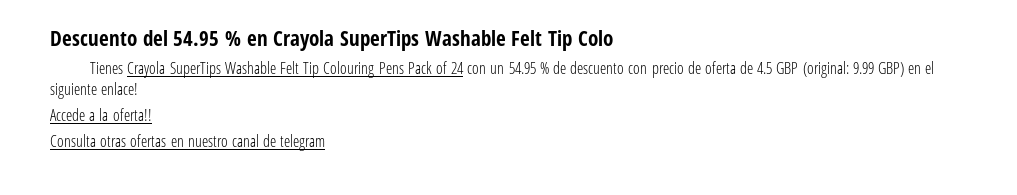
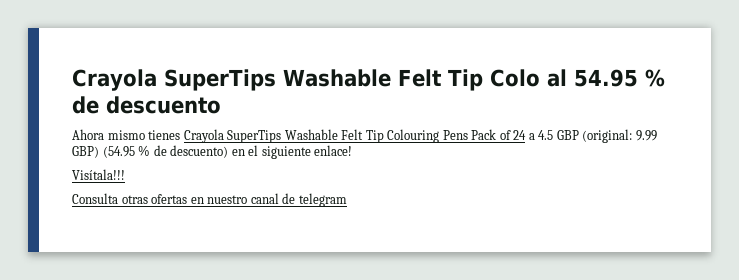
[50,30,268,46] Descuento del 54.95 % en -> (72, 80) none
[90,62,124,74] // Tienes -> [546,69,665,87] [72,96,221,114] [72,129,181,140] al 54.95 % de descuento // Ahora mismo tienes
[467,61,754,78] con un 54.95 % de descuento con precio de oferta de -> [528,133,535,140] a
(905, 69) none -> [102,145,229,158] (54.95 % de descuento)
[50,108,152,121] Accede a la oferta!! -> [72,169,125,180] Visítala!!!

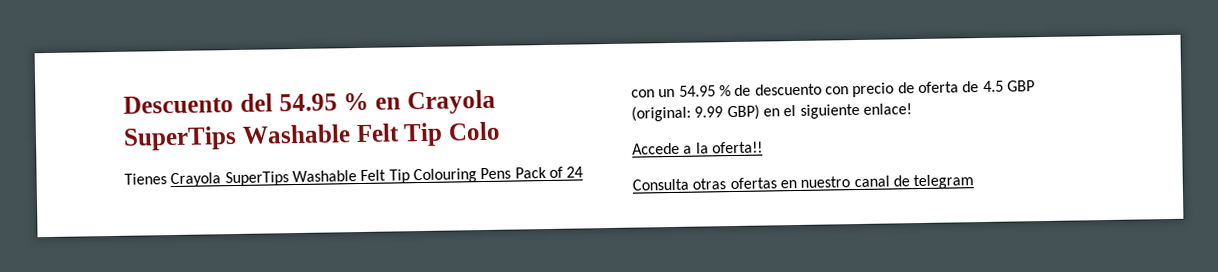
(72, 80) none -> [123,92,401,114] Descuento del 54.95 % en
[546,69,665,87] [72,96,221,114] [72,129,181,140] al 54.95 % de descuento // Ahora mismo tienes -> [124,173,167,185] // Tienes
[528,133,535,140] a -> [631,81,980,98] con un 54.95 % de descuento con precio de oferta de
[102,145,229,158] (54.95 % de descuento) -> (760, 112) none
[72,169,125,180] Visítala!!! -> [632,141,763,155] Accede a la oferta!!

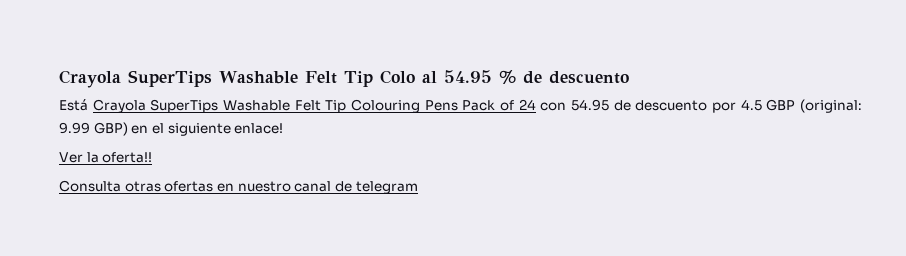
[123,92,401,114] Descuento del 54.95 % en -> (59, 79) none
[124,173,167,185] // Tienes -> [421,70,629,84] [59,99,88,111] al 54.95 % de descuento // Está
[658,81,980,98] un 54.95 % de descuento con precio de oferta de -> [571,99,736,113] 54.95 de descuento por
[632,142,693,155] Accede a -> [59,152,83,163] Ver

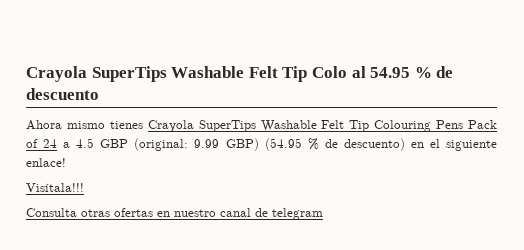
[59,99,88,111] Está -> [26,120,143,130] Ahora mismo tienes
[540,99,736,113] con 54.95 de descuento por -> [63,142,71,148] a
(128, 129) none -> [264,138,405,151] (54.95 % de descuento)
[59,152,153,163] Ver la oferta!! -> [26,183,84,192] Visítala!!!

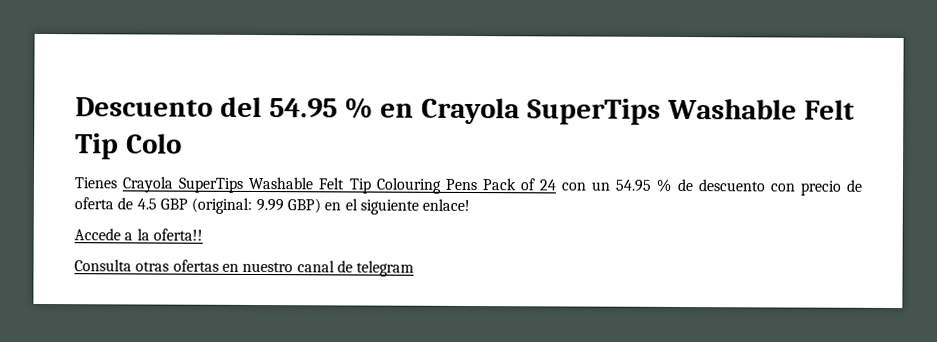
(26, 74) none -> [75,96,415,119] Descuento del 54.95 % en
[351,66,454,78] [26,88,99,100] [26,120,143,130] al 54.95 % de descuento // Ahora mismo tienes -> [74,177,117,189] // Tienes
[63,142,71,148] a -> [561,178,863,196] [74,197,134,210] con un 54.95 % de descuento con precio de oferta de
[264,138,405,151] (54.95 % de descuento) -> (321, 206) none
[26,183,84,192] Visítala!!! -> [74,228,203,241] Accede a la oferta!!

